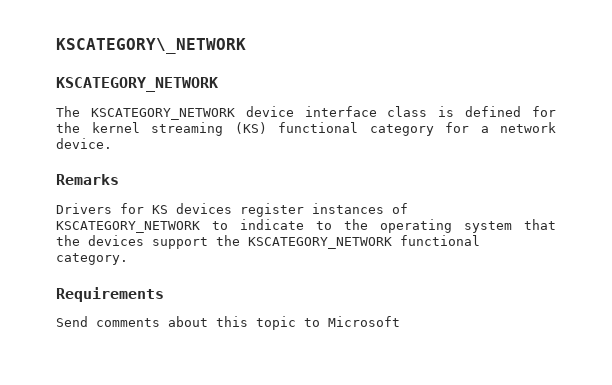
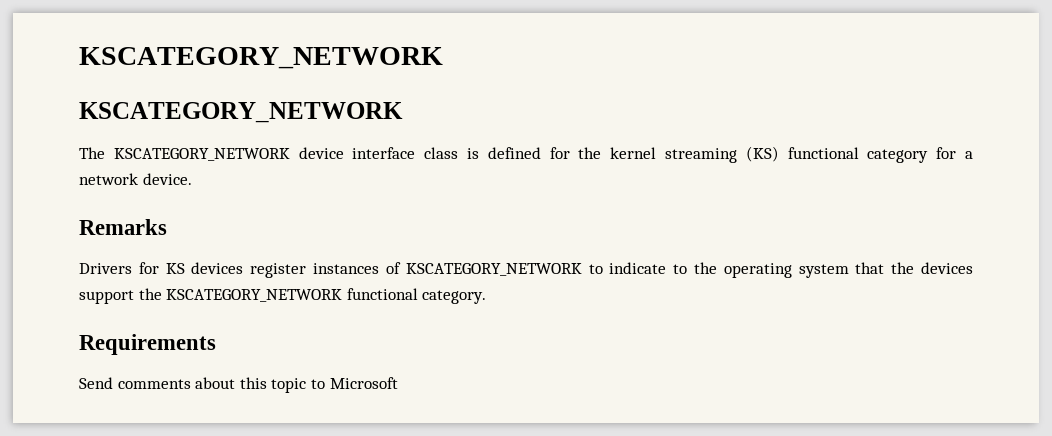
[56,38,246,54] KSCATEGORY\_NETWORK -> [79,47,443,69] KSCATEGORY_NETWORK

